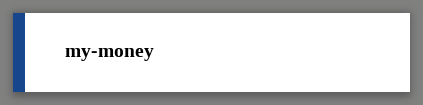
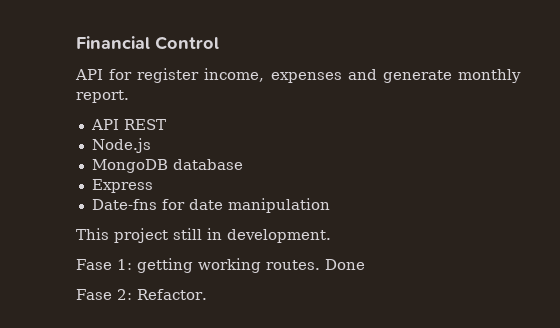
[65,48,154,61] my-money -> [76,36,219,50] [75,68,521,83] [76,90,129,103] [90,119,166,130] [91,138,151,153] [91,159,243,173] [91,179,153,193] [91,198,330,213] [76,228,331,243] [76,258,365,273] [76,289,207,300] Financial Control // API for register income, expenses and generate monthly report. // API REST // Node.js // MongoDB database // Express // Date-fns for date manipulation // This project still in development. // Fase 1: getting working routes. Done // Fase 2: Refactor.

